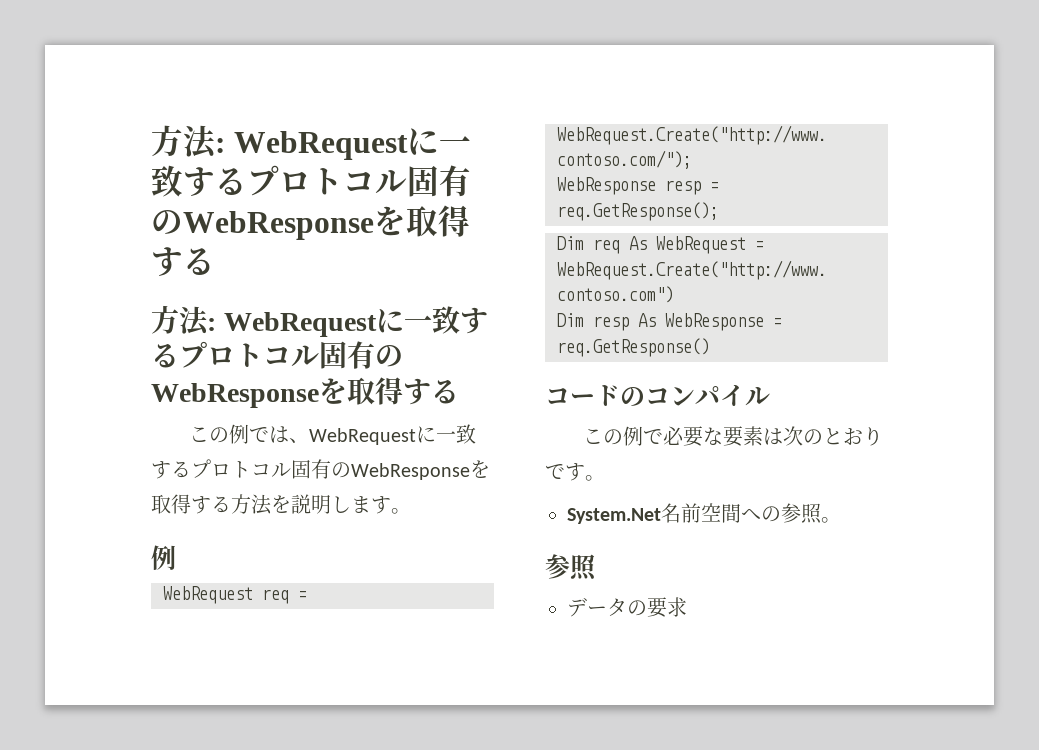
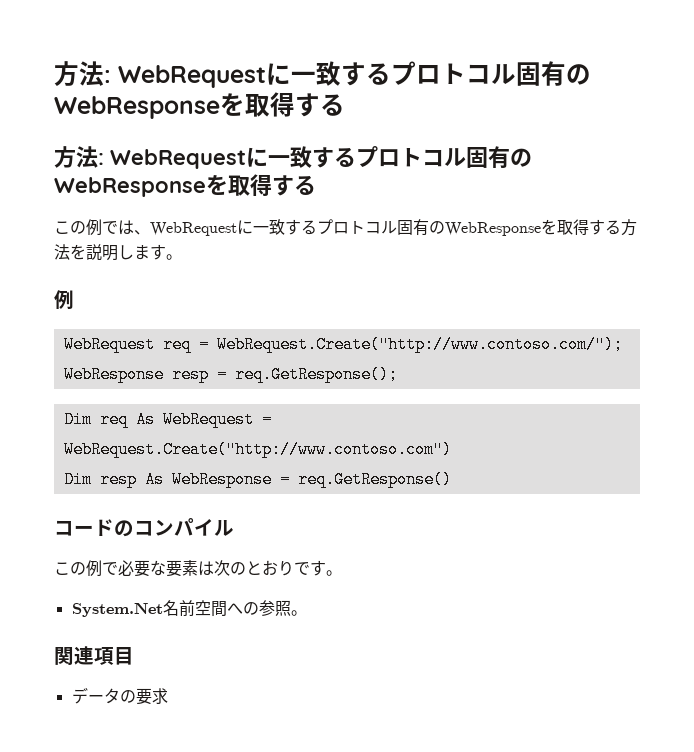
[545,554,597,581] 参照 -> [54,646,134,665] 関連項目

